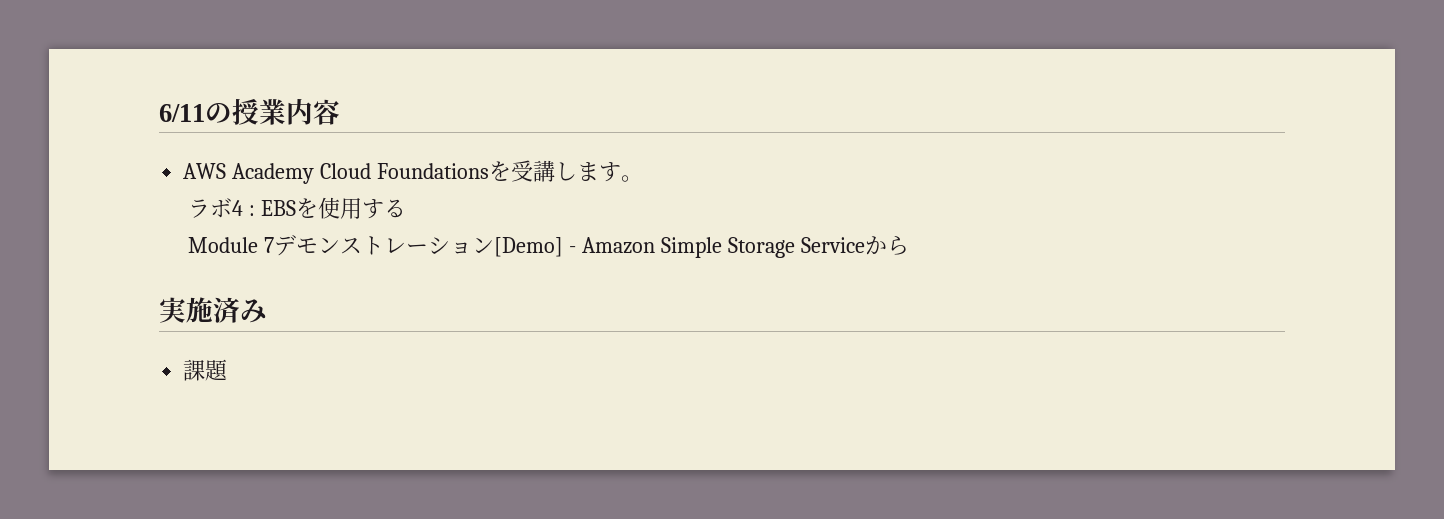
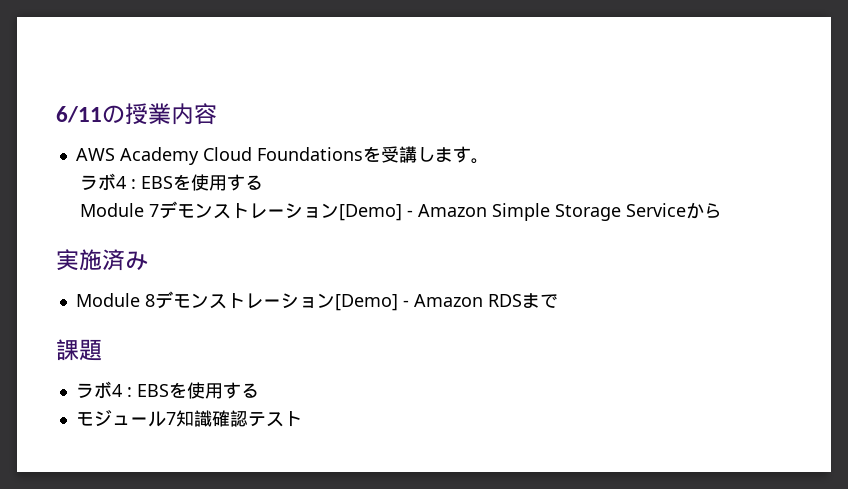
[183,359,229,381] 課題 -> [75,291,558,311] [56,339,102,361] [75,381,259,399] [75,410,302,427] Module 8デモンストレーション[Demo] - Amazon RDSまで // 課題 // ラボ4 : EBSを使用する // モジュール7知識確認テスト

